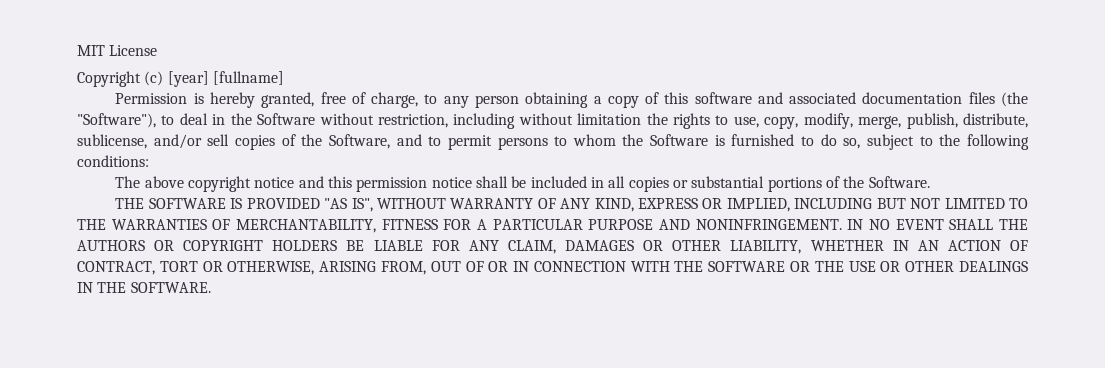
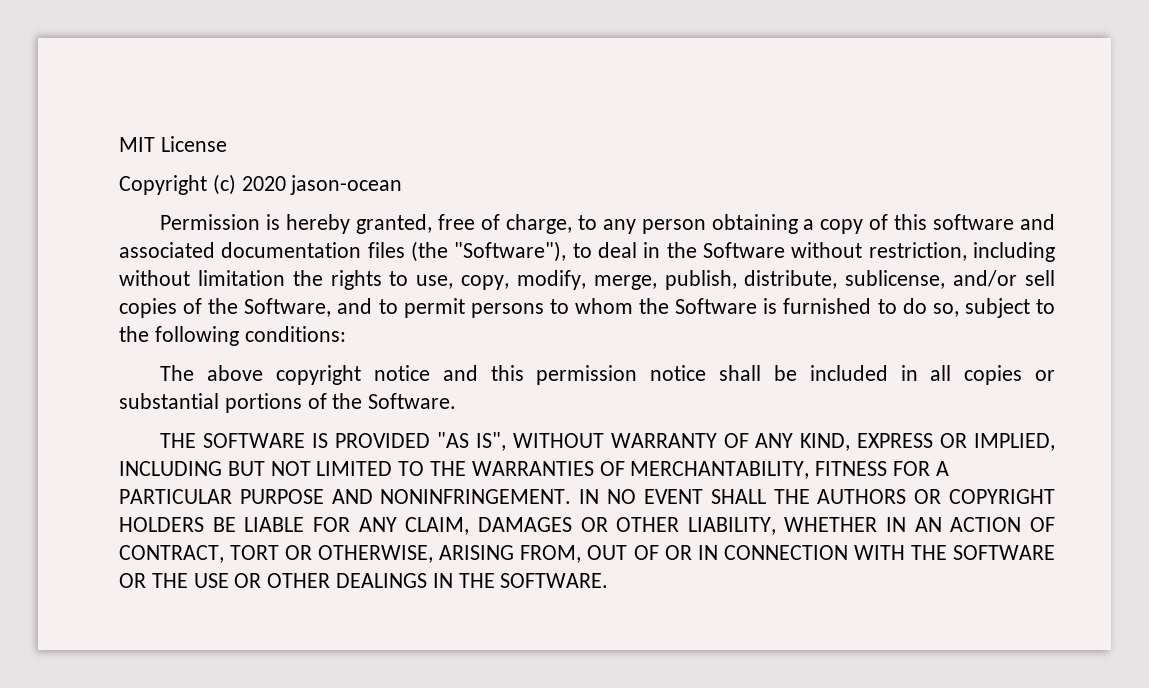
[167,71,284,87] [year] [fullname] -> [241,175,403,195] 2020 jason-ocean

